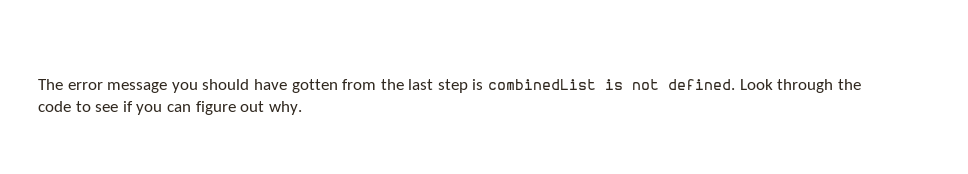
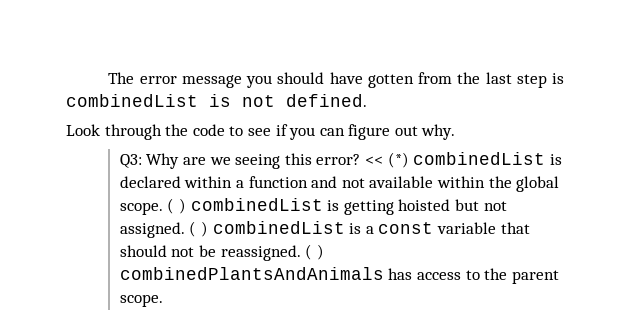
(736, 84) none -> (367, 100) //
(302, 108) none -> [119,152,562,169] [119,176,560,192] [119,198,507,215] [119,221,530,238] [119,244,324,261] [119,267,559,284] [119,294,163,307] // Q3: Why are we seeing this error? << (*) combinedList is declared within a function and not available within the global scope. ( ) combinedList is getting hoisted but not assigned. ( ) combinedList is a const variable that should not be reassigned. ( ) combinedPlantsAndAnimals has access to the parent scope.

